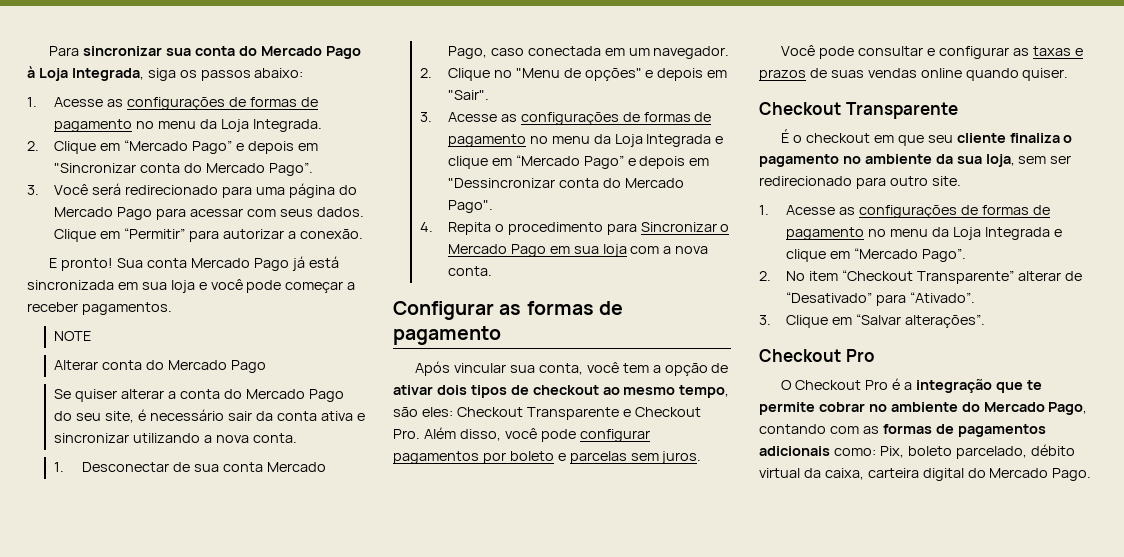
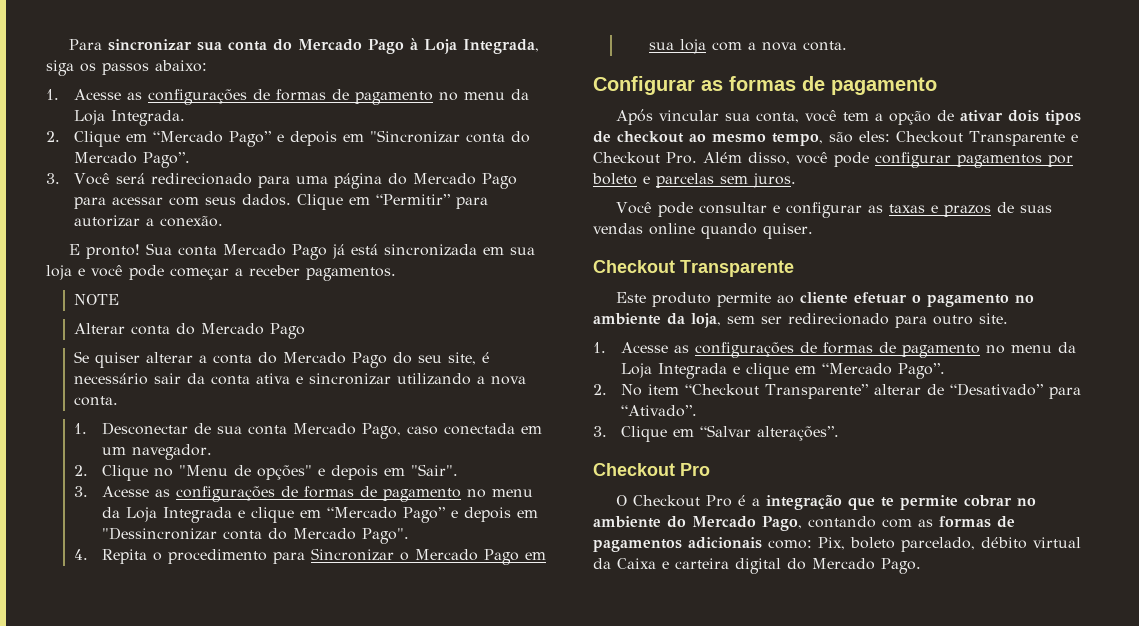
[781,129,1060,146] É o checkout em que seu cliente finaliza -> [616,292,908,307] Este produto permite ao cliente efetuar
[956,156,982,164] sua -> (685, 319) none
[824,468,864,480] caixa, -> [617,558,669,569] Caixa e

